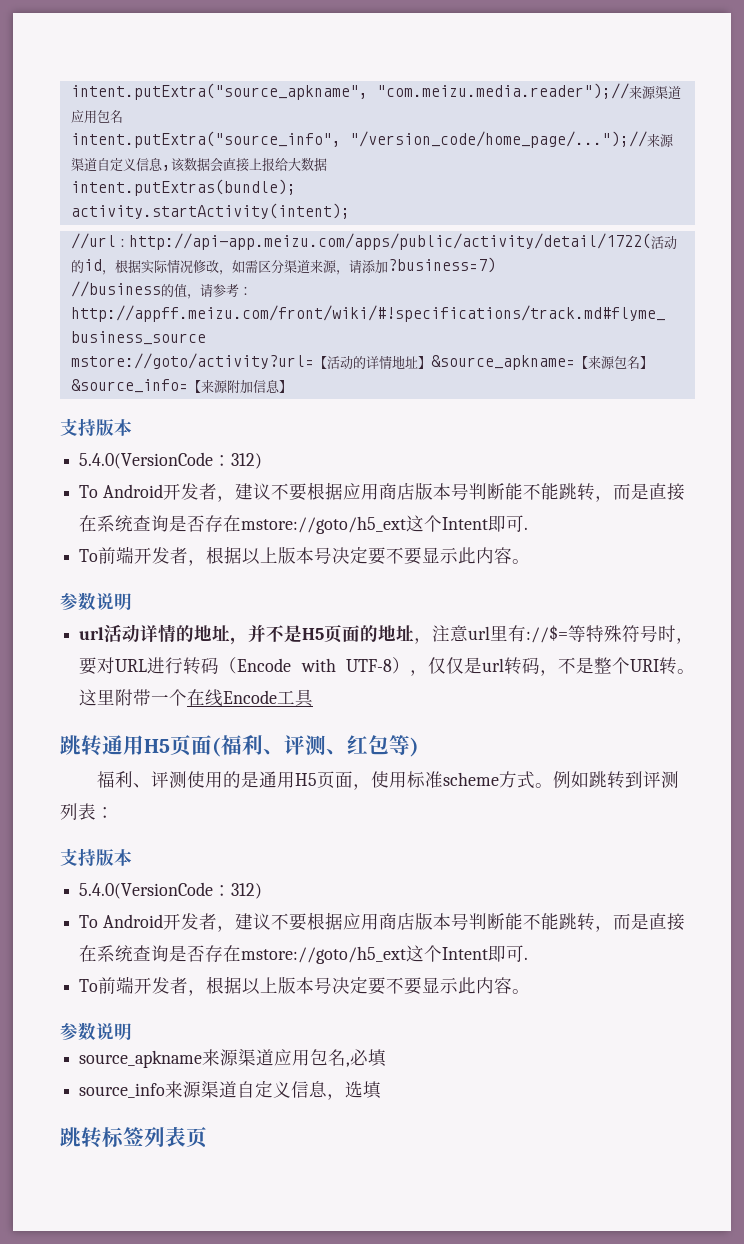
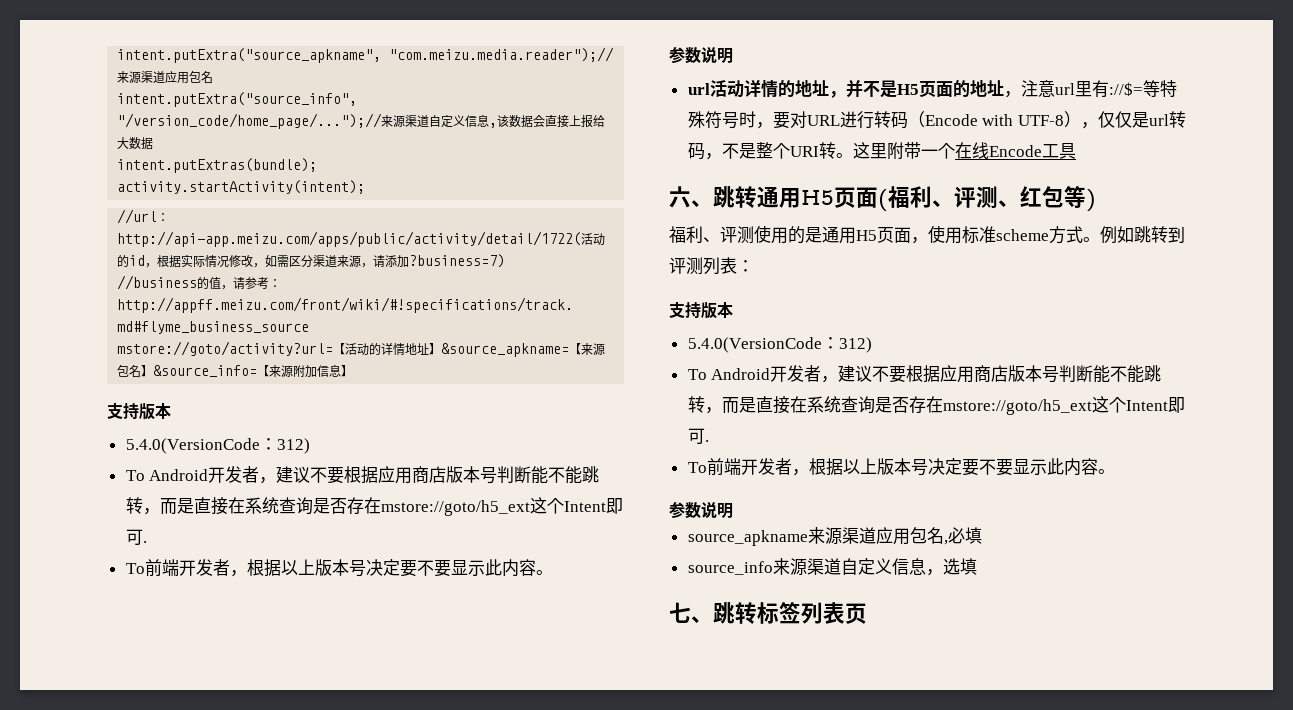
(315, 698) none -> [669,186,713,208] 六、
(383, 1090) none -> [669,602,713,623] 七、

